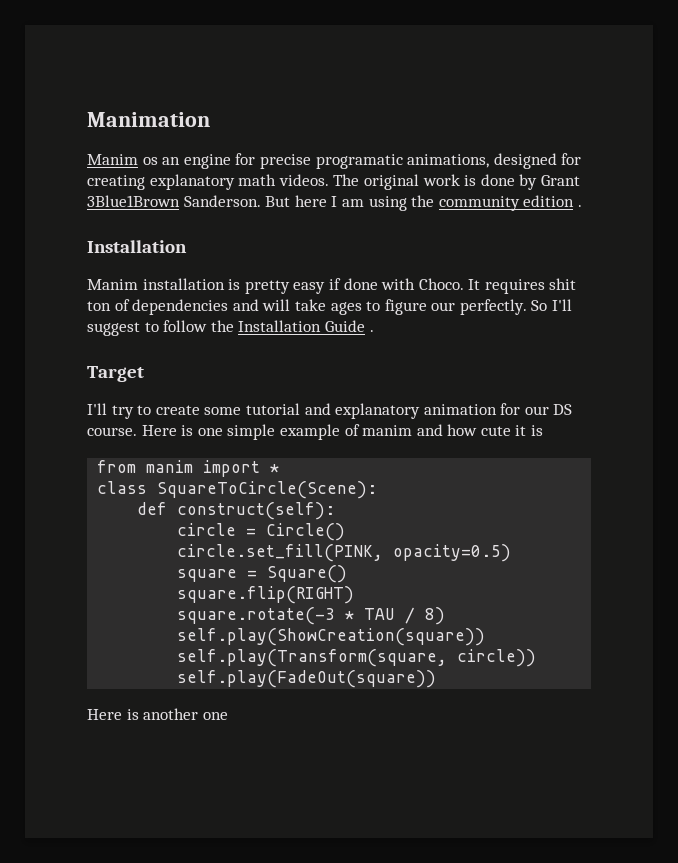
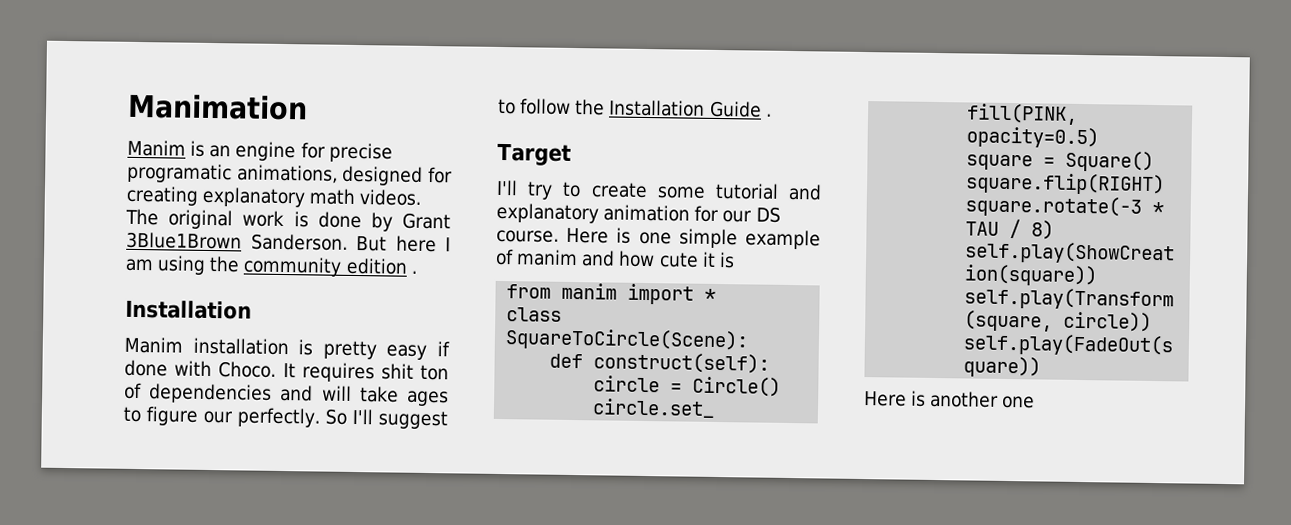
[142,157,158,165] os -> [190,140,206,157] is

